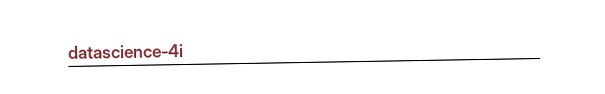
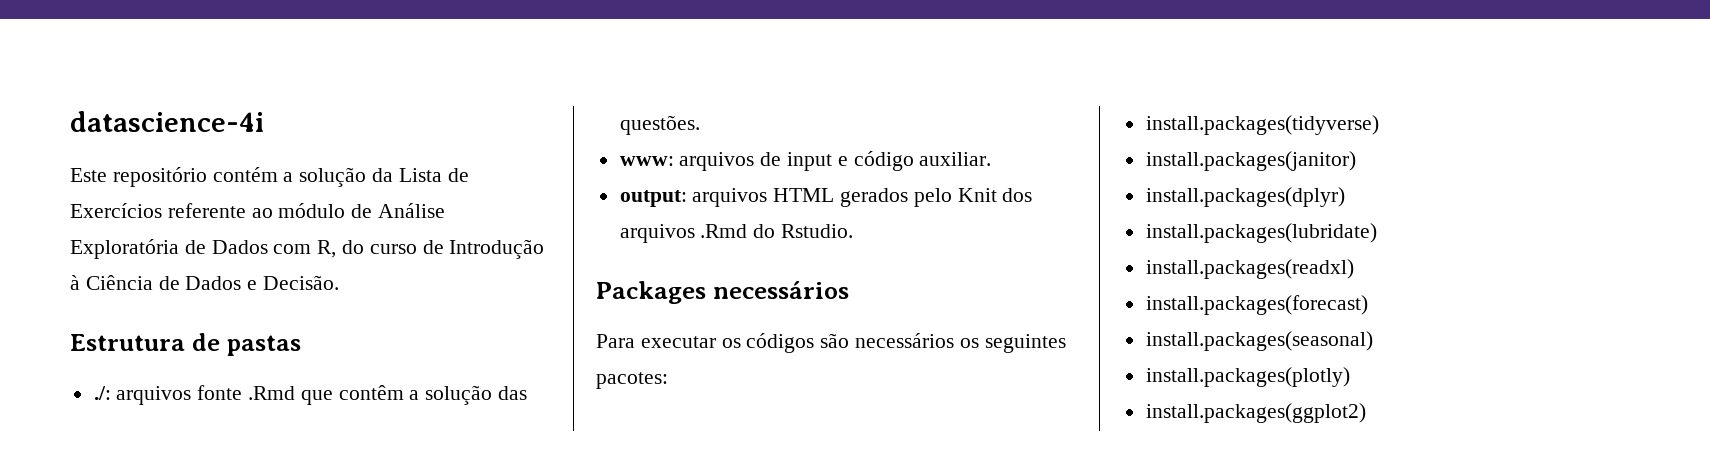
(184, 51) none -> [70,167,469,187] [70,203,446,218] [70,239,545,259] [70,275,340,290] [70,333,301,356] [93,385,528,405] [619,115,700,135] [619,151,992,171] [619,188,1033,207] [619,224,854,243] [596,281,849,304] [596,333,1066,353] [596,372,668,389] [1145,115,1379,135] [1145,151,1356,171] [1145,187,1345,207] [1145,223,1377,243] [1145,259,1354,279] [1145,295,1368,315] [1145,331,1373,351] [1145,367,1350,387] [1145,403,1366,423] // Este repositório contém a solução da Lista de Exercícios referente ao módulo de Análise Exploratória de Dados com R, do curso de Introdução à Ciência de Dados e Decisão. // Estrutura de pastas // ./: arquivos fonte .Rmd que contêm a solução das questões. // www: arquivos de input e código auxiliar. // output: arquivos HTML gerados pelo Knit dos arquivos .Rmd do Rstudio. // Packages necessários // Para executar os códigos são necessários os seguintes pacotes: // install.packages(tidyverse) // install.packages(janitor) // install.packages(dplyr) // install.packages(lubridate) // install.packages(readxl) // install.packages(forecast) // install.packages(seasonal) // install.packages(plotly) // install.packages(ggplot2)

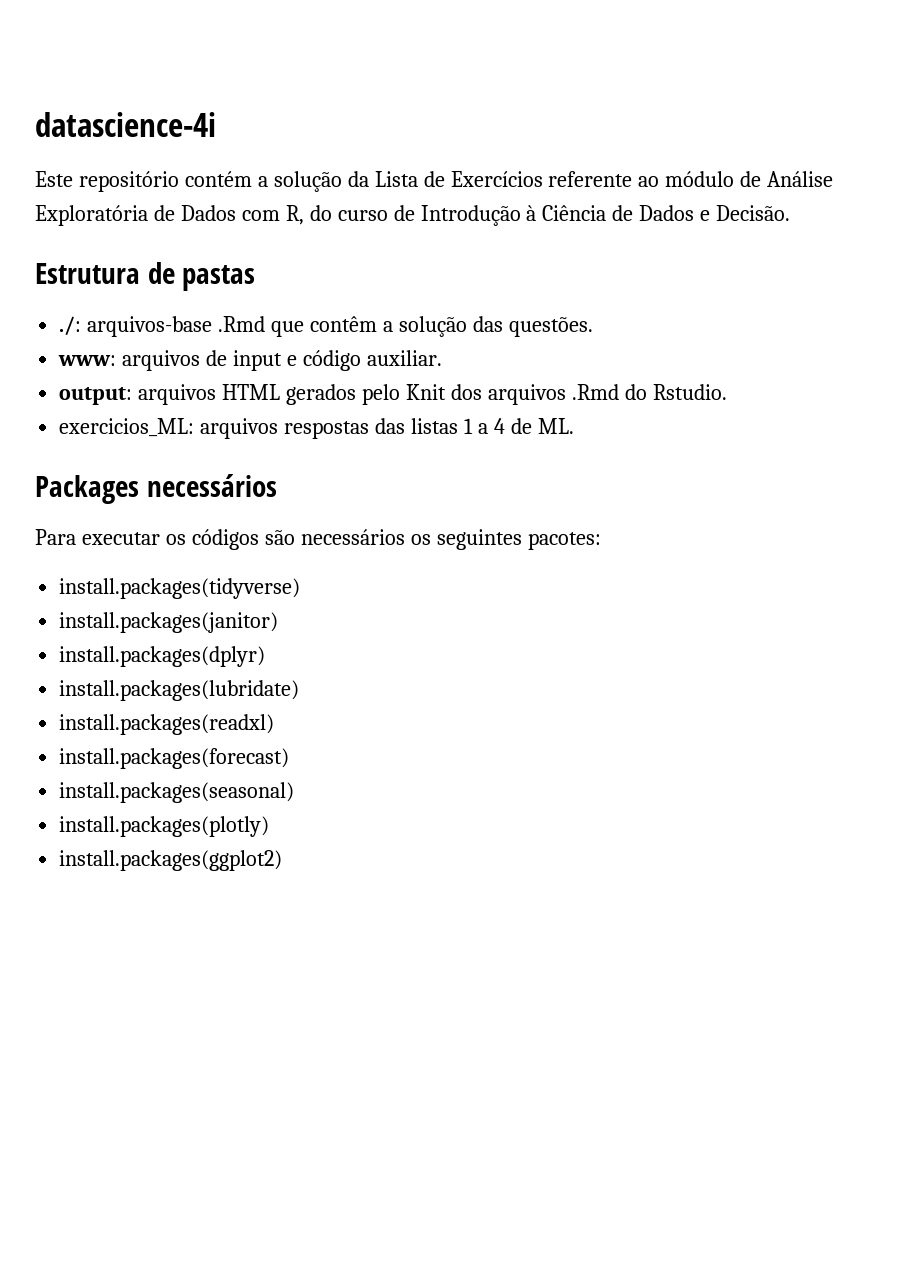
[116,385,243,405] arquivos fonte -> [87,316,213,337] arquivos-base
(854, 231) none -> [59,418,574,439] // exercicios_ML: arquivos respostas das listas 1 a 4 de ML.

